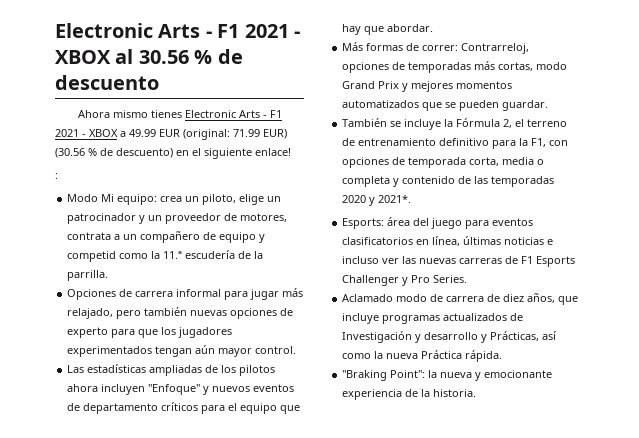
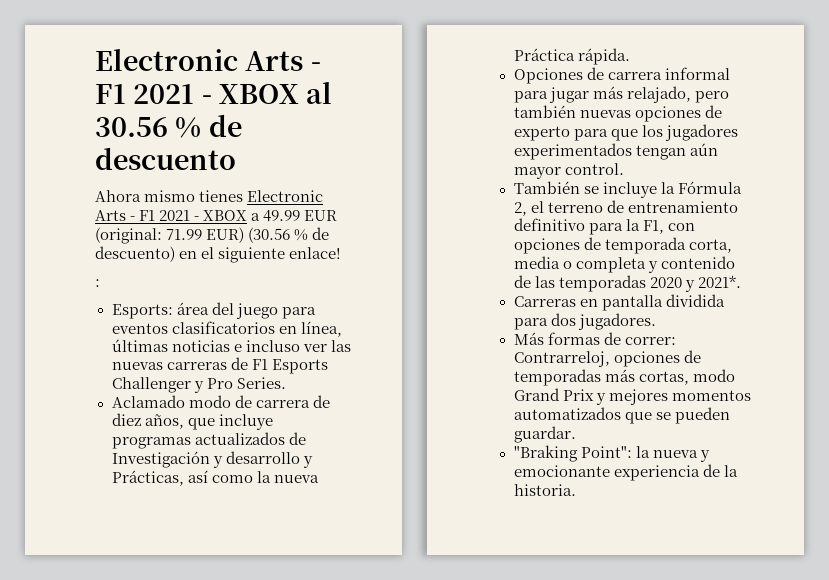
[67,194,282,205] [67,213,288,224] [67,231,266,243] [67,250,264,262] [67,270,109,281] [67,288,304,300] [67,307,294,319] [67,327,233,338] [67,345,297,357] [67,364,276,376] [67,384,295,395] [67,402,301,414] [342,24,434,35] [342,42,530,54] [342,61,568,73] [342,81,513,92] [342,100,549,111] [342,118,568,130] [342,138,569,149] [342,157,545,168] [342,176,555,187] [342,195,412,206] // Modo Mi equipo: crea un piloto, elige un patrocinador y un proveedor de motores, contrata a un compañero de equipo y competid como la 11.ª escudería de la parrilla. // Opciones de carrera informal para jugar más relajado, pero también nuevas opciones de experto para que los jugadores experimentados tengan aún mayor control. // Las estadísticas ampliadas de los pilotos ahora incluyen "Enfoque" y nuevos eventos de departamento críticos para el equipo que hay que abordar. // Más formas de correr: Contrarreloj, opciones de temporadas más cortas, modo Grand Prix y mejores momentos automatizados que se pueden guardar. // También se incluye la Fórmula 2, el terreno de entrenamiento definitivo para la F1, con opciones de temporada corta, media o completa y contenido de las temporadas 2020 y 2021*. -> (100, 283) none
(503, 356) none -> [513,67,730,84] [513,86,729,103] [513,105,722,122] [513,124,738,141] [513,143,718,160] [513,163,624,179] [513,181,742,198] [513,200,738,216] [513,218,695,235] [513,237,732,254] [513,256,735,273] [513,275,741,292] [513,294,725,311] [513,313,656,330] [513,332,676,345] [513,350,701,367] [513,369,735,386] [513,388,751,405] [513,407,730,424] [513,426,576,443] // Opciones de carrera informal para jugar más relajado, pero también nuevas opciones de experto para que los jugadores experimentados tengan aún mayor control. // También se incluye la Fórmula 2, el terreno de entrenamiento definitivo para la F1, con opciones de temporada corta, media o completa y contenido de las temporadas 2020 y 2021*. // Carreras en pantalla dividida para dos jugadores. // Más formas de correr: Contrarreloj, opciones de temporadas más cortas, modo Grand Prix y mejores momentos automatizados que se pueden guardar.

